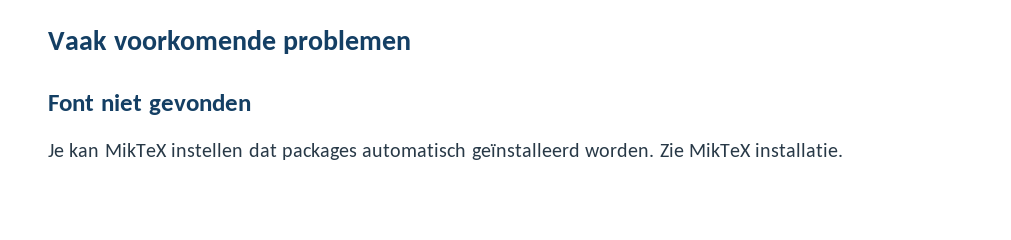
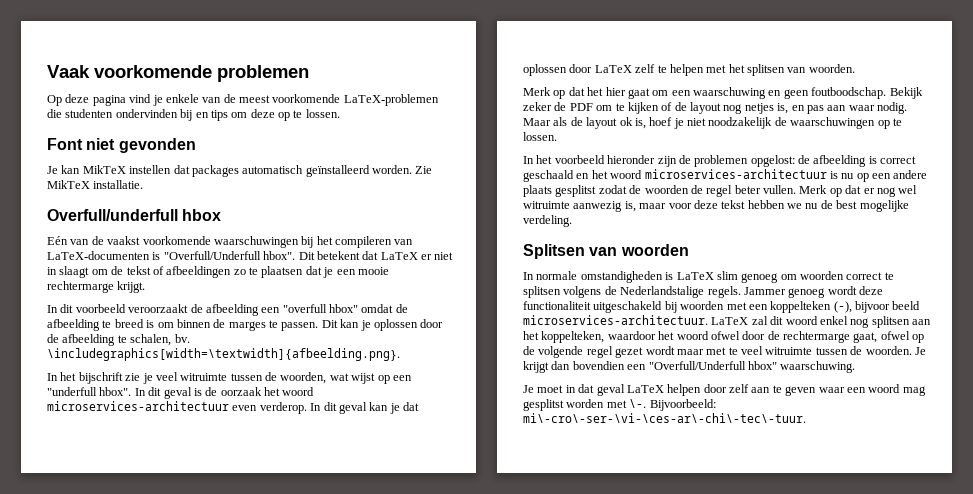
(412, 42) none -> [47,94,439,106] [47,109,340,121] // Op deze pagina vind je enkele van de meest voorkomende LaTeX-problemen die studenten ondervinden bij en tips om deze op te lossen.
(844, 150) none -> [47,209,222,221] [47,236,414,248] [47,251,454,260] [47,266,389,278] [47,281,146,293] [47,304,408,316] [47,319,444,331] [47,334,190,346] [47,348,400,361] [47,372,412,384] [47,387,315,399] [47,401,419,414] [523,64,855,76] [523,87,923,99] [523,102,907,114] [523,117,902,129] [523,132,557,141] [523,155,917,167] [523,169,928,182] [523,185,918,197] [523,200,909,212] [523,215,572,227] [523,244,689,259] [523,271,894,283] [523,286,883,298] [523,301,921,313] [523,315,931,328] [523,331,925,343] [523,346,926,358] [523,361,856,373] [523,384,926,396] [523,399,716,411] [523,413,806,423] // Overfull/underfull hbox // Eén van de vaakst voorkomende waarschuwingen bij het compileren van LaTeX-documenten is "Overfull/Underfull hbox". Dit betekent dat LaTeX er niet in slaagt om de tekst of afbeeldingen zo te plaatsen dat je een mooie rechtermarge krijgt. // In dit voorbeeld veroorzaakt de afbeelding een "overfull hbox" omdat de afbeelding te breed is om binnen de marges te passen. Dit kan je oplossen door de afbeelding te schalen, bv. \includegraphics[width=\textwidth]{afbeelding.png}. // In het bijschrift zie je veel witruimte tussen de woorden, wat wijst op een "underfull hbox". In dit geval is de oorzaak het woord microservices-architectuur even verderop. In dit geval kan je dat oplossen door LaTeX zelf te helpen met het splitsen van woorden. // Merk op dat het hier gaat om een waarschuwing en geen foutboodschap. Bekijk zeker de PDF om te kijken of de layout nog netjes is, en pas aan waar nodig. Maar als de layout ok is, hoef je niet noodzakelijk de waarschuwingen op te lossen. // In het voorbeeld hieronder zijn de problemen opgelost: de afbeelding is correct geschaald en het woord microservices-architectuur is nu op een andere plaats gesplitst zodat de woorden de regel beter vullen. Merk op dat er nog wel witruimte aanwezig is, maar voor deze tekst hebben we nu de best mogelijke verdeling. // Splitsen van woorden // In normale omstandigheden is LaTeX slim genoeg om woorden correct te splitsen volgens de Nederlandstalige regels. Jammer genoeg wordt deze functionaliteit uitgeschakeld bij woorden met een koppelteken (-), bijvoor beeld microservices-architectuur. LaTeX zal dit woord enkel nog splitsen aan het koppelteken, waardoor het woord ofwel door de rechtermarge gaat, ofwel op de volgende regel gezet wordt maar met te veel witruimte tussen de woorden. Je krijgt dan bovendien een "Overfull/Underfull hbox" waarschuwing. // Je moet in dat geval LaTeX helpen door zelf aan te geven waar een woord mag gesplitst worden met \-. Bijvoorbeeld: mi\-cro\-ser-\vi-\ces-ar\-chi\-tec\-tuur.

